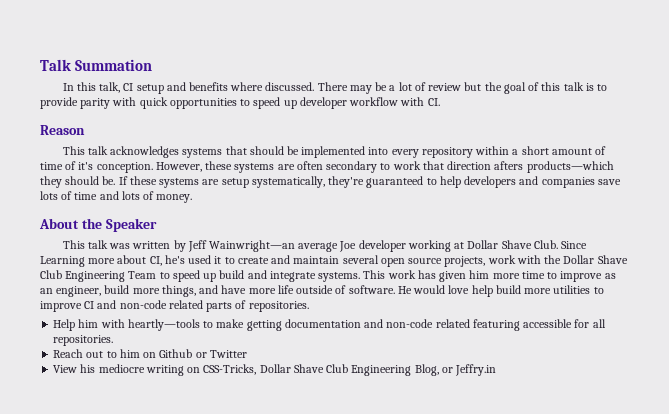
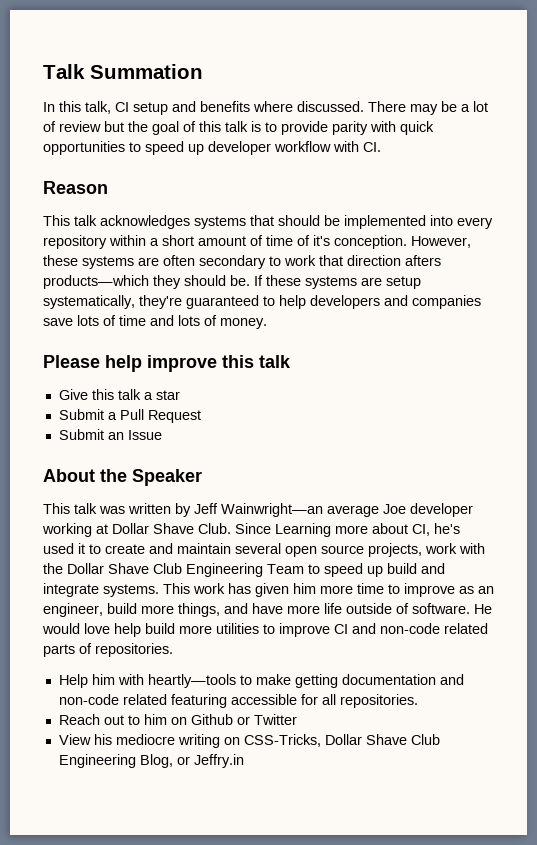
(193, 198) none -> [43,355,291,372] [58,389,180,400] [58,409,201,423] [58,429,162,440] // Please help improve this talk // Give this talk a star // Submit a Pull Request // Submit an Issue

